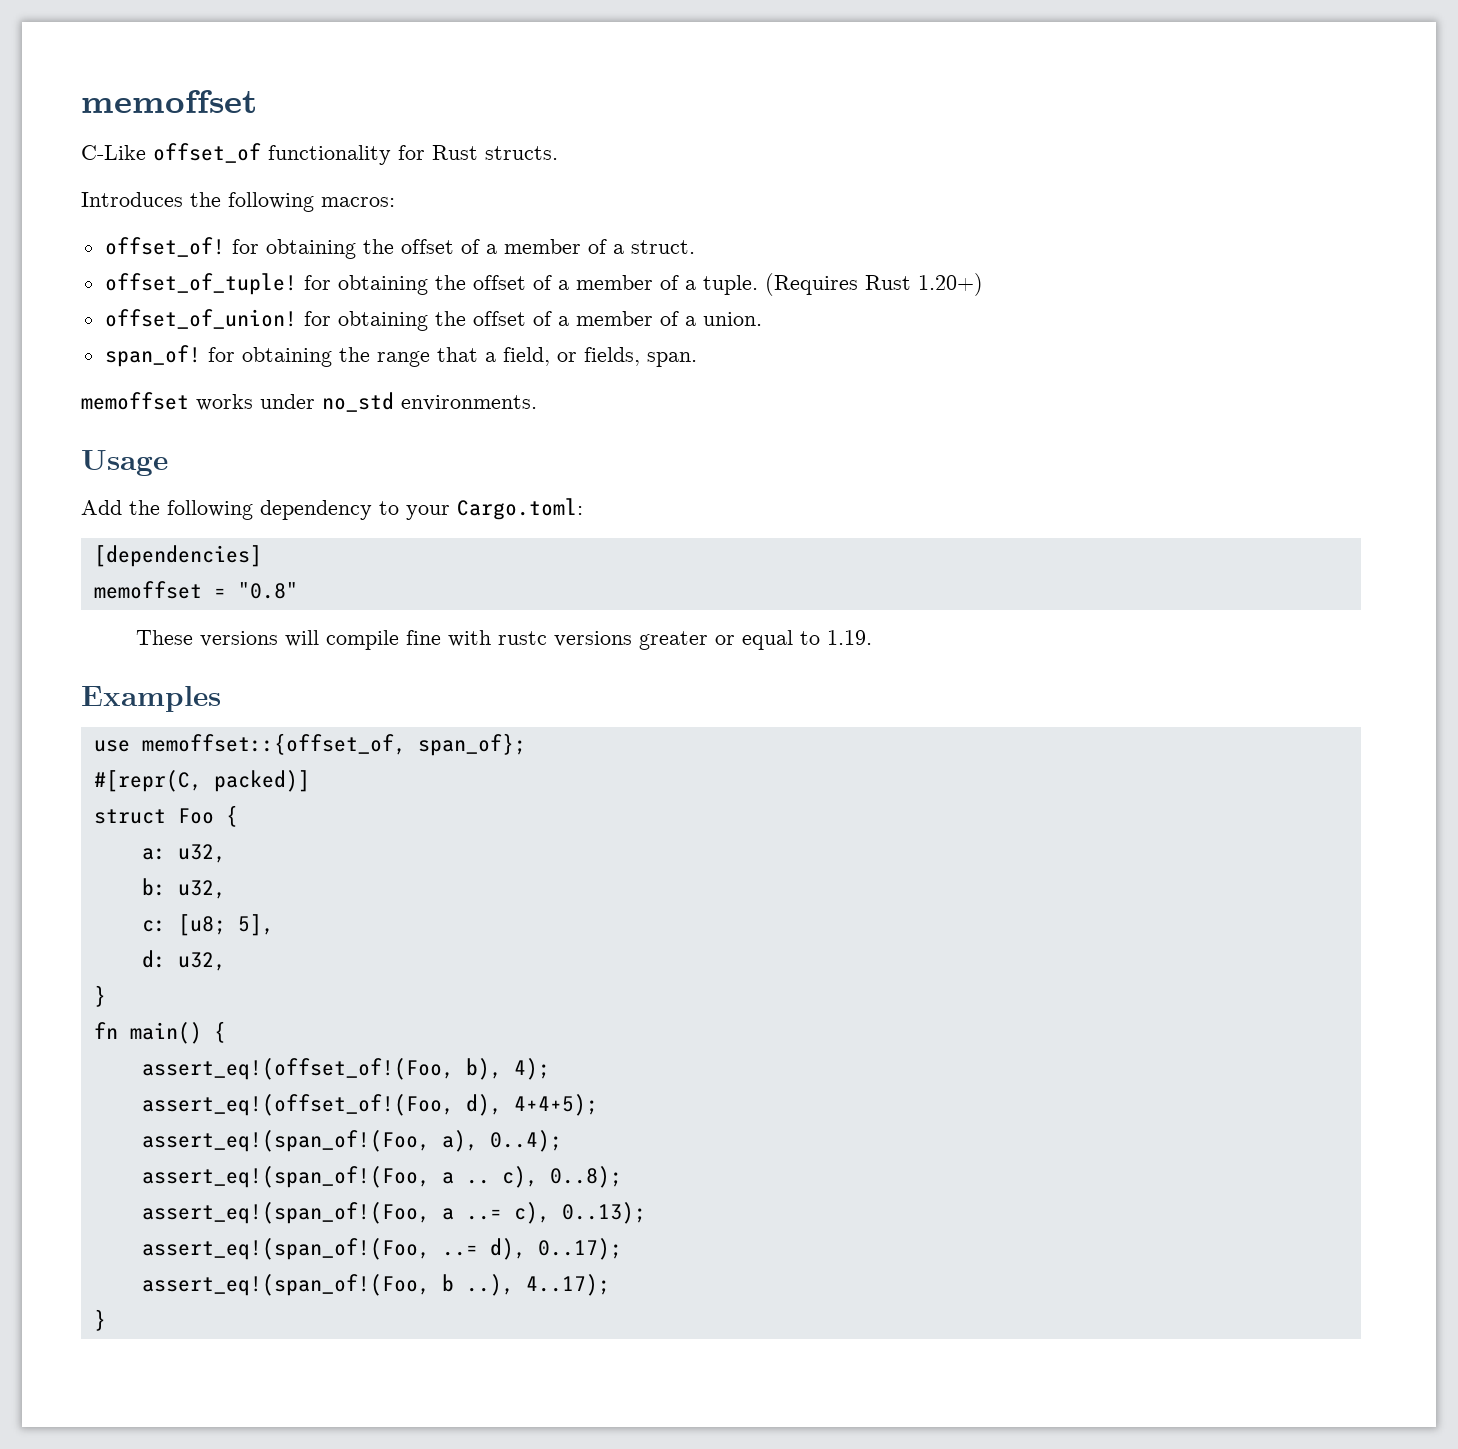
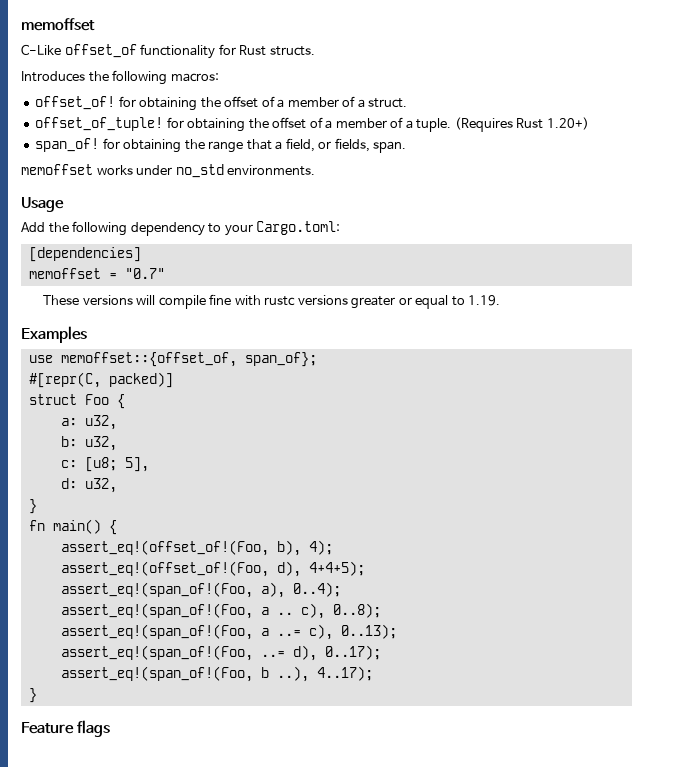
[104,309,762,331] // offset_of_union! for obtaining the offset of a member of a union. -> (589, 123) none
[237,582,298,599] "0.8" -> [124,268,165,279] "0.7"
(106, 1320) none -> [21,720,110,737] // Feature flags

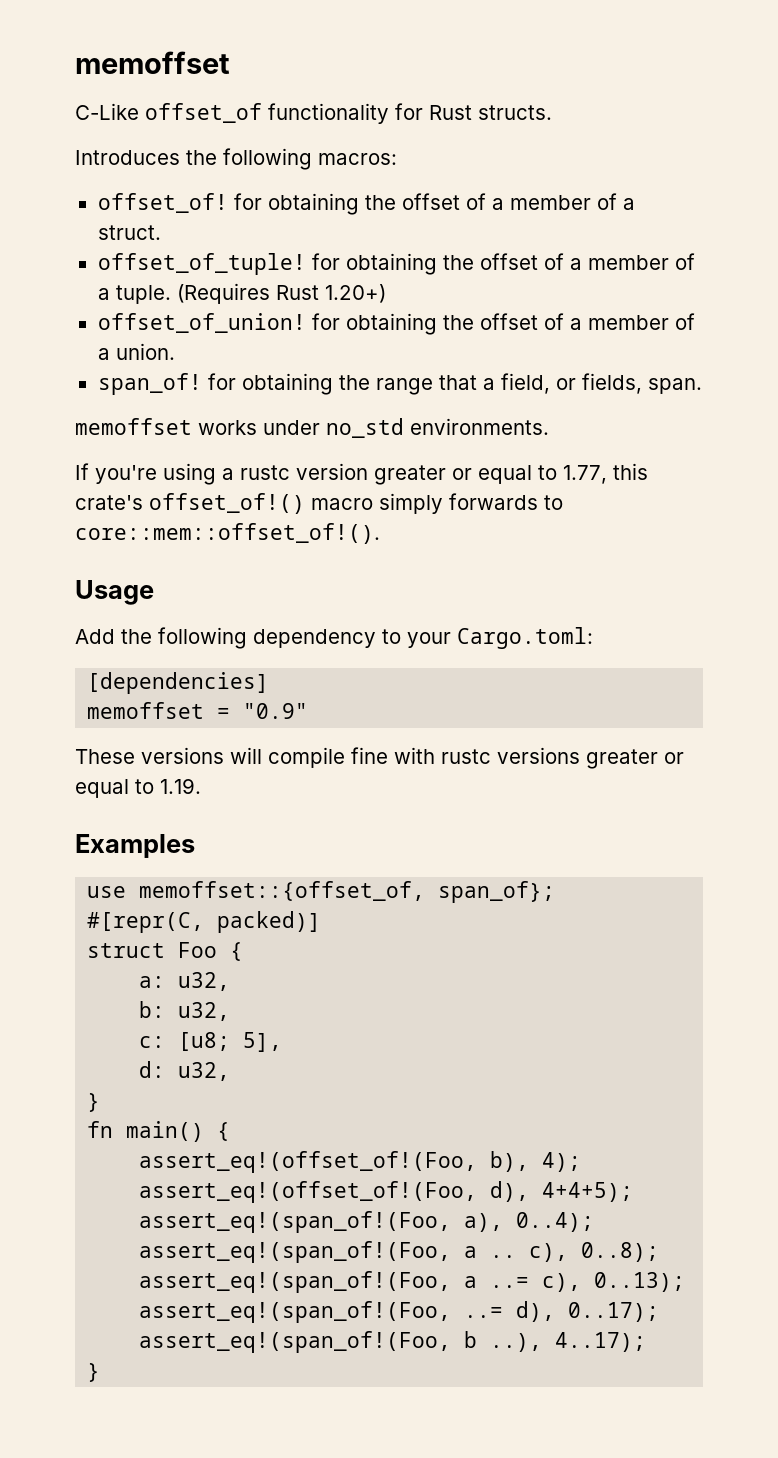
(589, 123) none -> [97,313,695,335] [97,343,175,360] // offset_of_union! for obtaining the offset of a member of a union.
(316, 170) none -> [75,463,648,485] [75,493,563,514] [75,523,380,544] // If you're using a rustc version greater or equal to 1.77, this crate's offset_of!() macro simply forwards to core::mem::offset_of!().
[124,268,165,279] "0.7" -> [243,703,309,719] "0.9"
[21,720,110,737] // Feature flags -> (101, 1372) none

